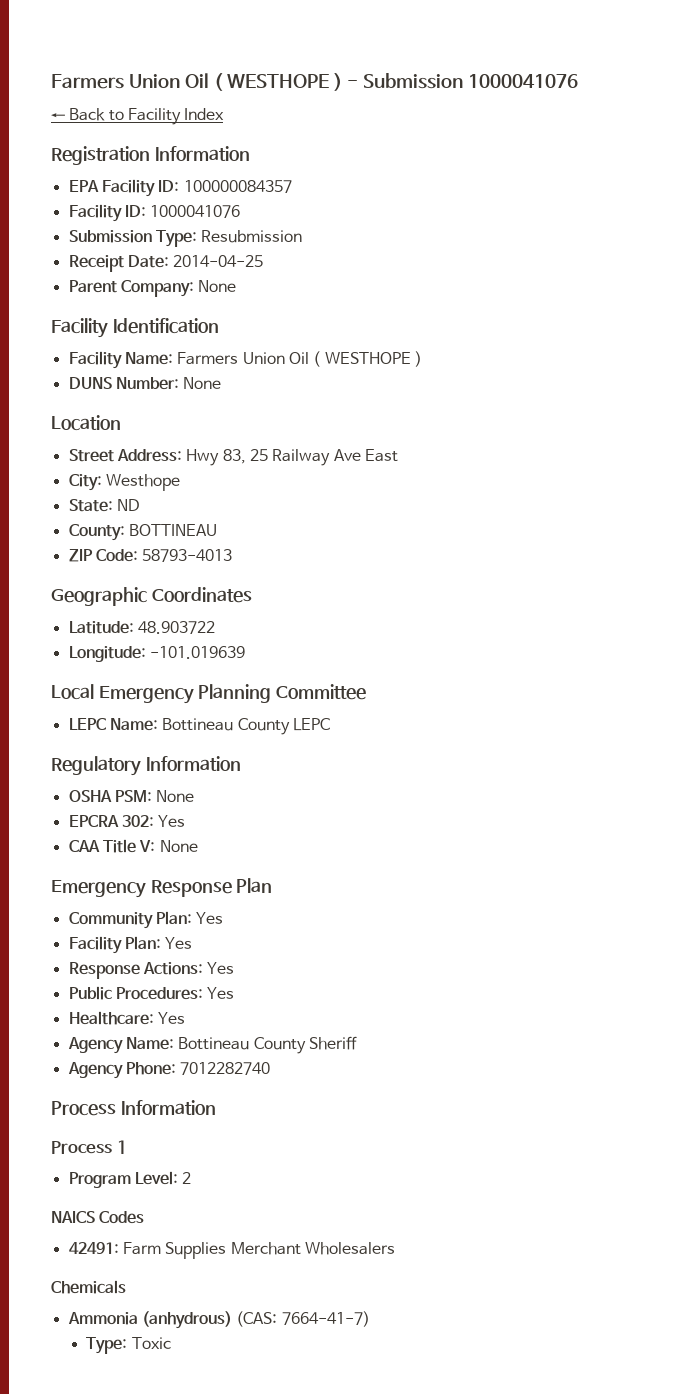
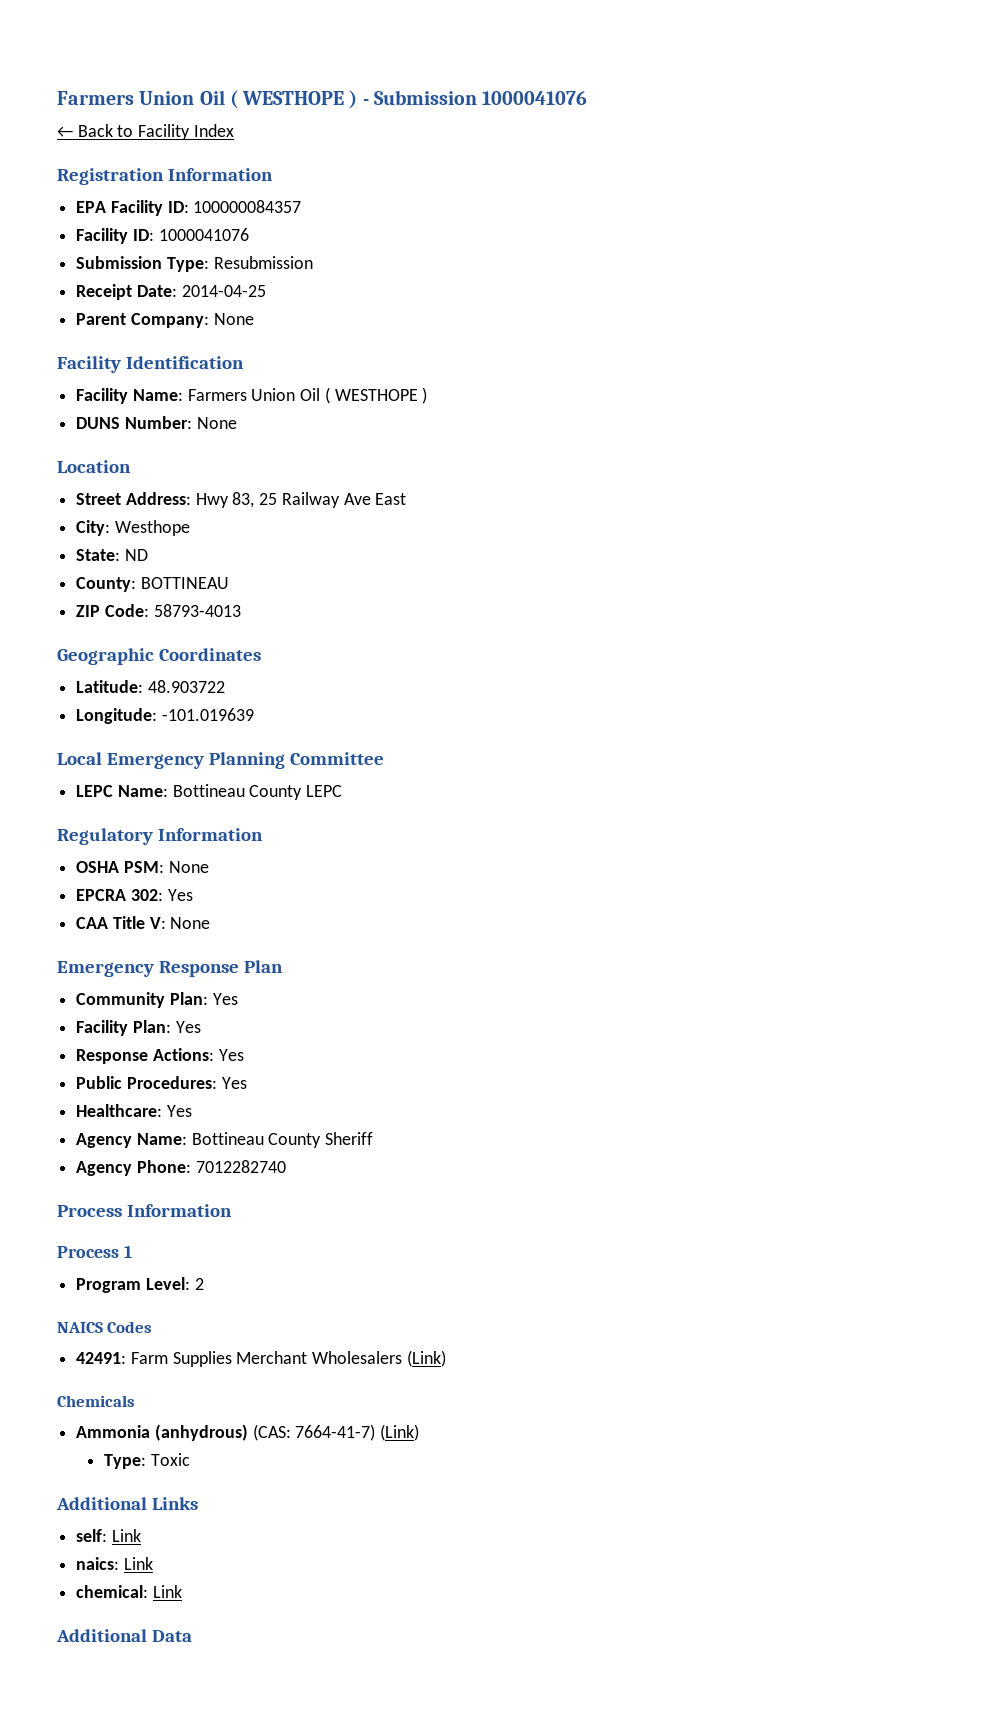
(395, 1248) none -> [406,1350,446,1367] (Link)
(370, 1319) none -> [380,1424,420,1441] (Link)
(171, 1343) none -> [56,1497,198,1510] [76,1529,141,1542] [76,1557,153,1570] [76,1585,182,1598] [56,1629,192,1642] // Additional Links // self: Link // naics: Link // chemical: Link // Additional Data

